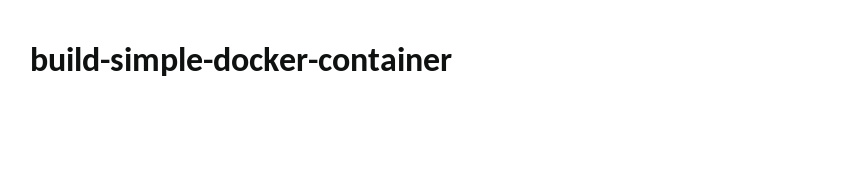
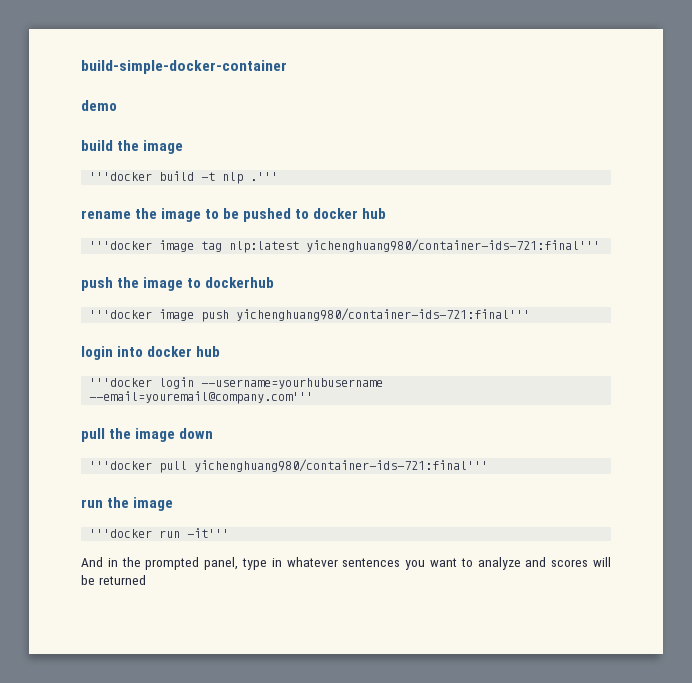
(452, 61) none -> [81,100,117,111] [81,140,184,154] [89,171,279,184] [81,208,387,222] [89,239,601,253] [81,277,275,291] [89,308,531,322] [81,346,221,360] [89,377,384,389] [89,391,314,404] [81,428,214,442] [89,459,489,473] [81,497,174,511] [89,528,230,538] [81,557,611,570] [81,575,146,585] // demo // build the image // '''docker build -t nlp .''' // rename the image to be pushed to docker hub // '''docker image tag nlp:latest yichenghuang980/container-ids-721:final''' // push the image to dockerhub // '''docker image push yichenghuang980/container-ids-721:final''' // login into docker hub // '''docker login --username=yourhubusername --email=youremail@company.com''' // pull the image down // '''docker pull yichenghuang980/container-ids-721:final''' // run the image // '''docker run -it''' // And in the prompted panel, type in whatever sentences you want to analyze and scores will be returned

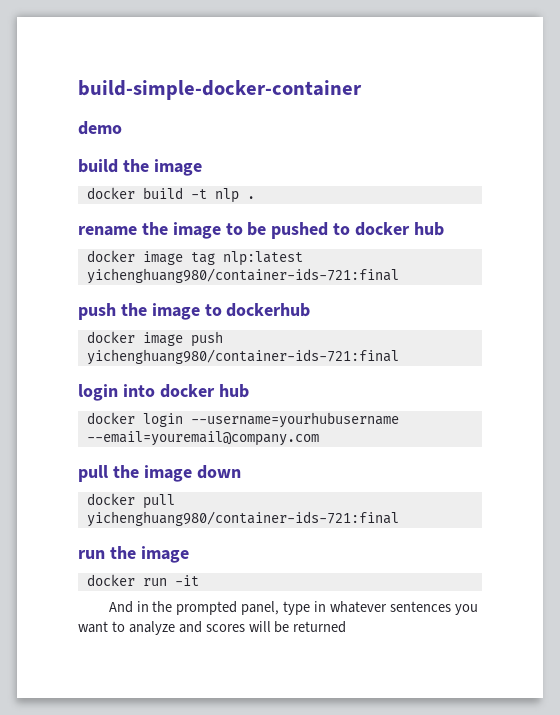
[89,172,153,181] '''docker -> [86,187,135,199] docker
[250,172,279,181] .''' -> [246,196,255,199] .
[89,241,153,250] '''docker -> [86,250,135,262] docker
[306,239,601,252] yichenghuang980/container-ids-721:final''' -> [86,268,399,284] yichenghuang980/container-ids-721:final
[89,310,153,319] '''docker -> [86,331,135,343] docker
[236,308,531,321] yichenghuang980/container-ids-721:final''' -> [86,349,399,365] yichenghuang980/container-ids-721:final
[89,378,153,387] '''docker -> [86,412,135,424] docker
[89,391,314,404] --email=youremail@company.com''' -> [86,431,319,446] --email=youremail@company.com
[89,459,489,473] '''docker pull yichenghuang980/container-ids-721:final''' -> [86,493,175,509] [86,511,399,527] docker pull yichenghuang980/container-ids-721:final
[89,528,230,538] '''docker run -it''' -> [86,574,199,586] docker run -it

